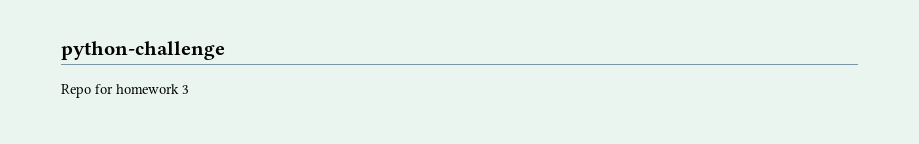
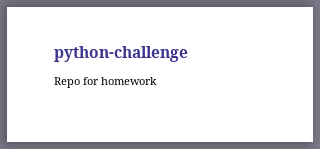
[182,85,189,94] 3 -> (157, 81) none

